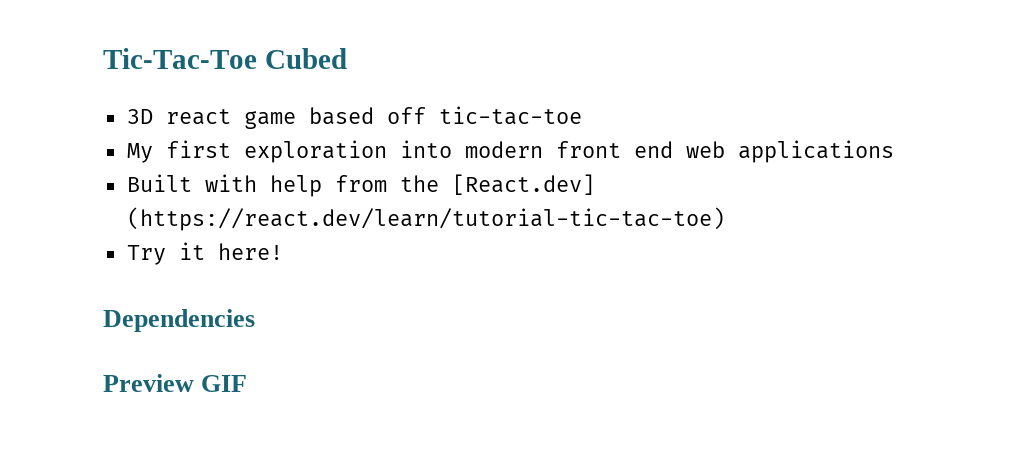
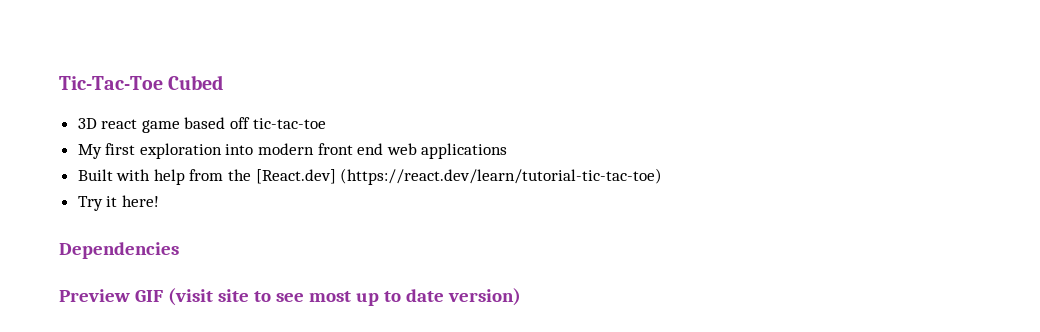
(248, 383) none -> [167,288,521,306] (visit site to see most up to date version)

